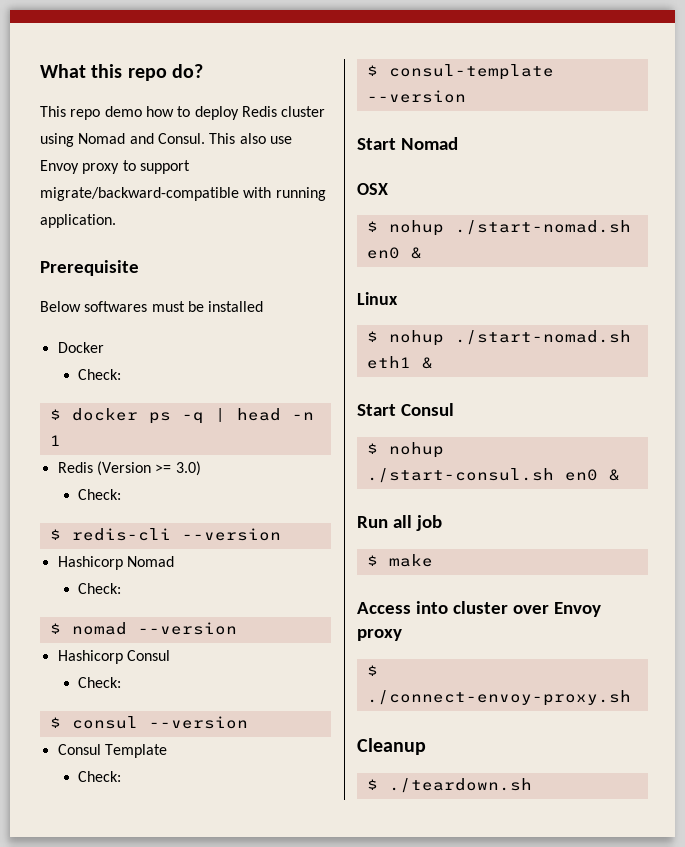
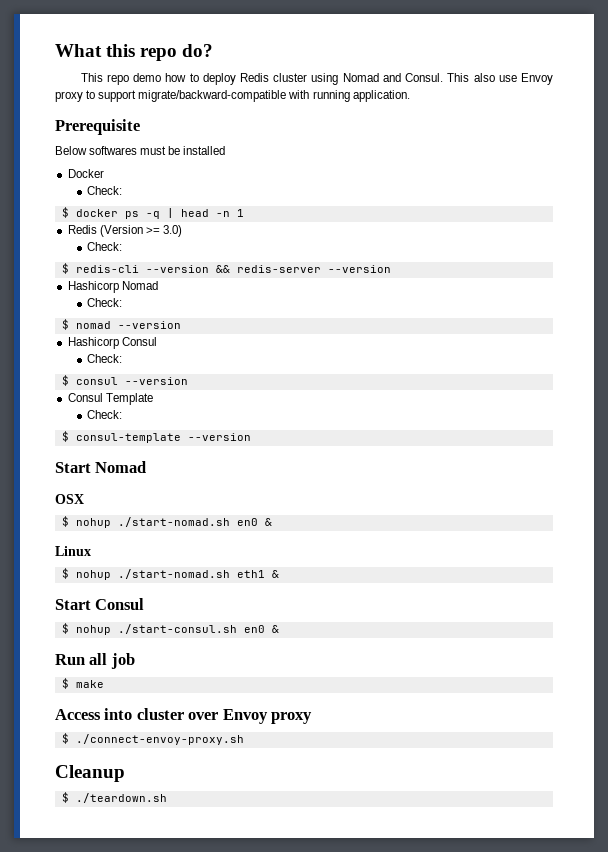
(281, 534) none -> [215,265,391,273] && redis-server --version

